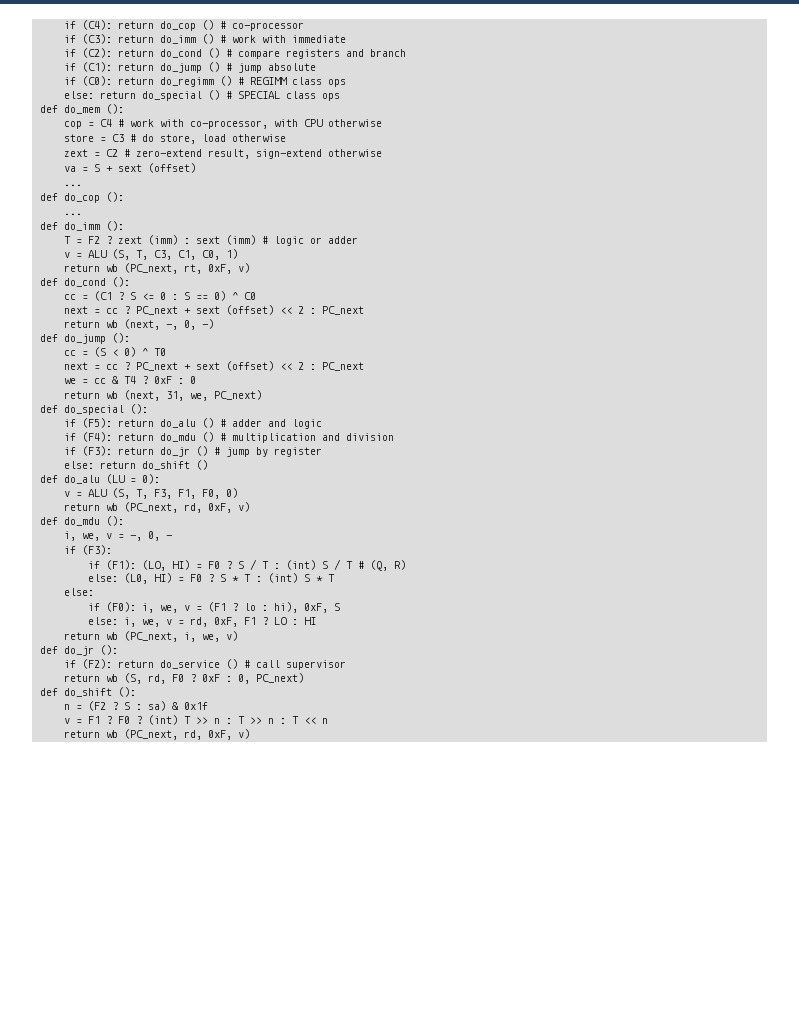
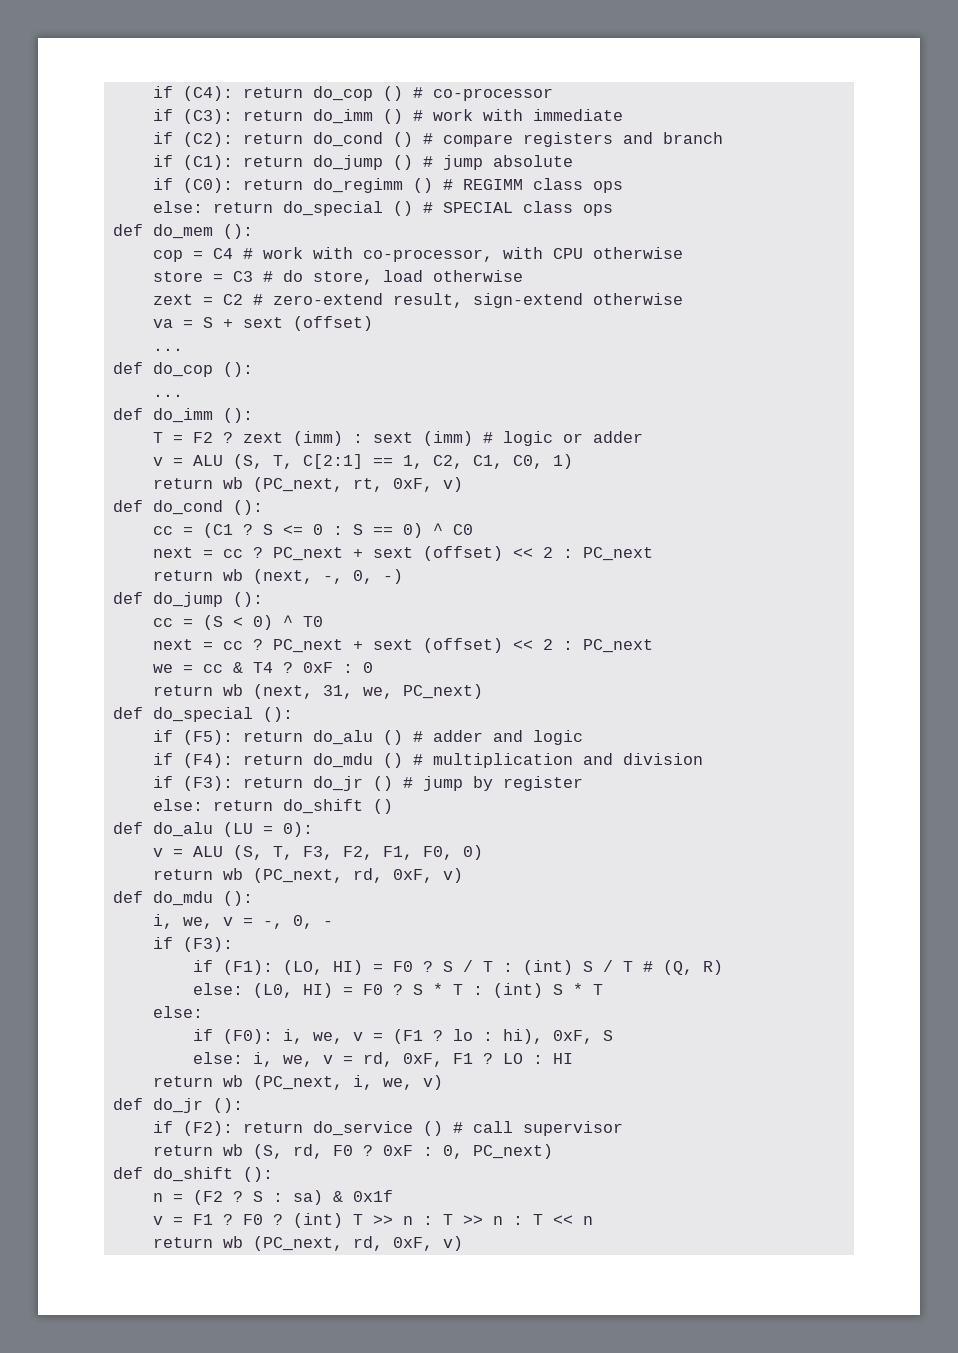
[153,250,172,260] C3, -> [303,454,464,469] C[2:1] == 1, C2,
(172, 494) none -> [343,846,374,860] F2,

